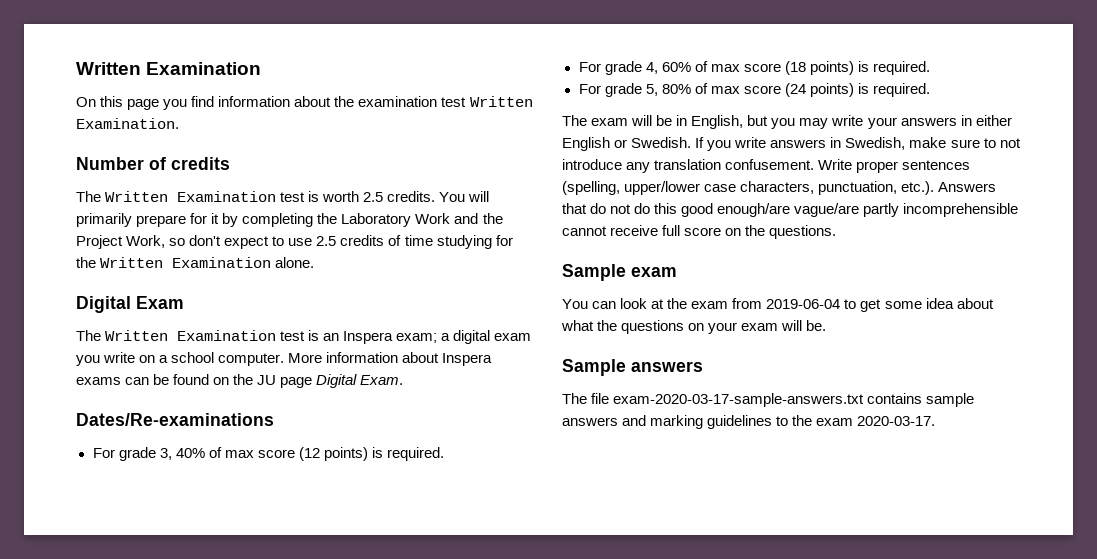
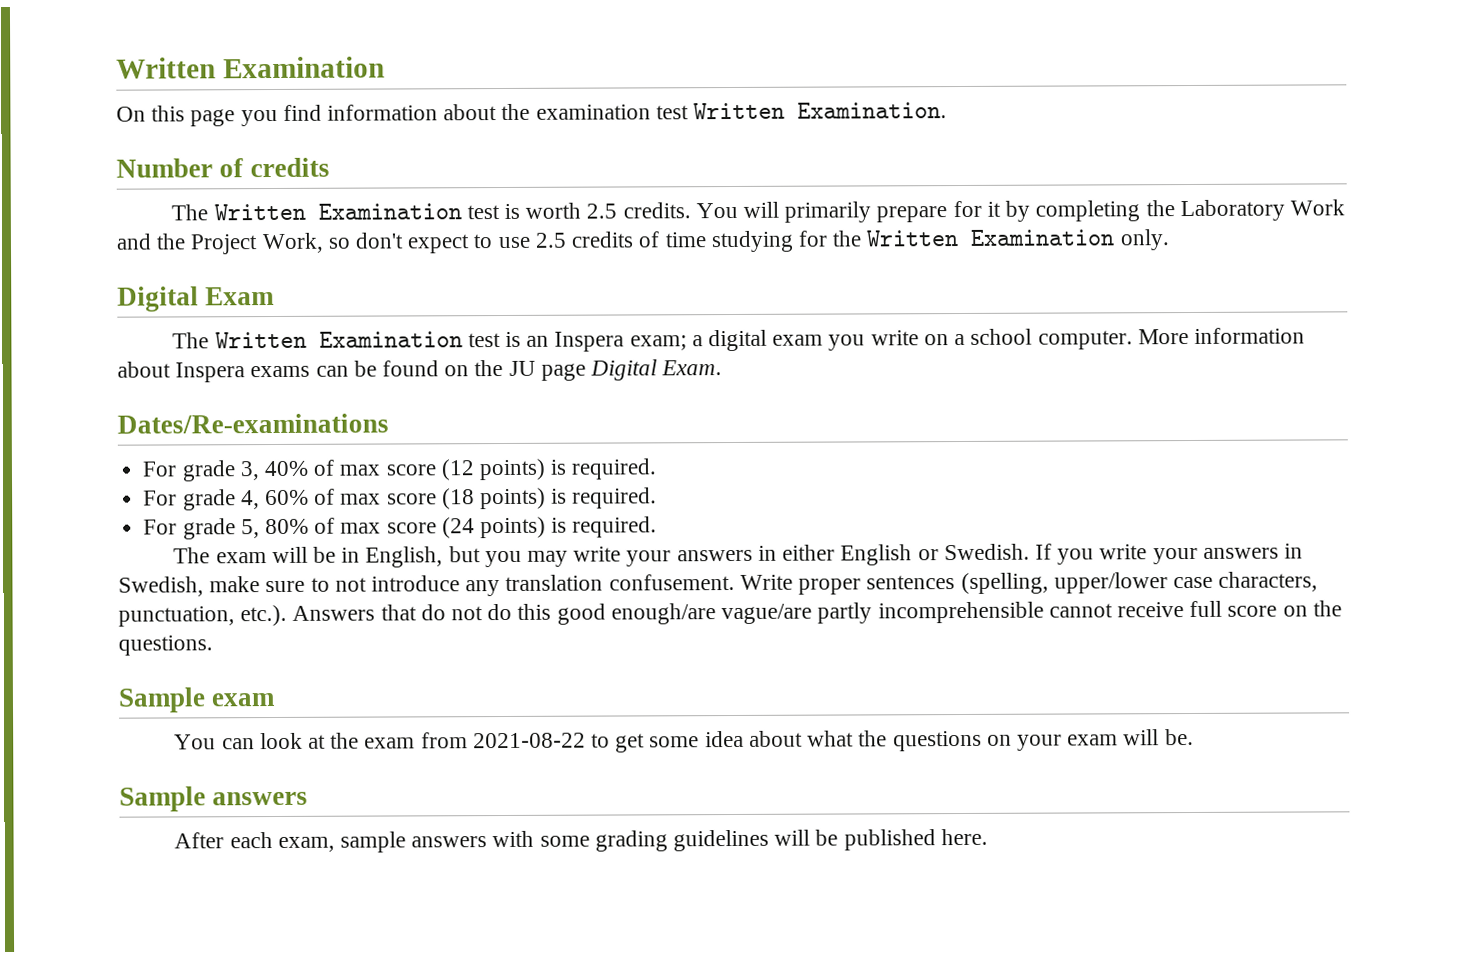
[275,257,315,268] alone. -> [1119,229,1170,251] only.
(767, 142) none -> [1152,547,1198,565] your
[766,299,841,309] 2019-06-04 -> [472,732,586,749] 2021-08-22
[562,393,975,407] [562,415,936,429] The file exam-2020-03-17-sample-answers.txt contains sample answers and marking guidelines to the exam 2020-03-17. -> [174,828,988,853] After each exam, sample answers with some grading guidelines will be published here.

